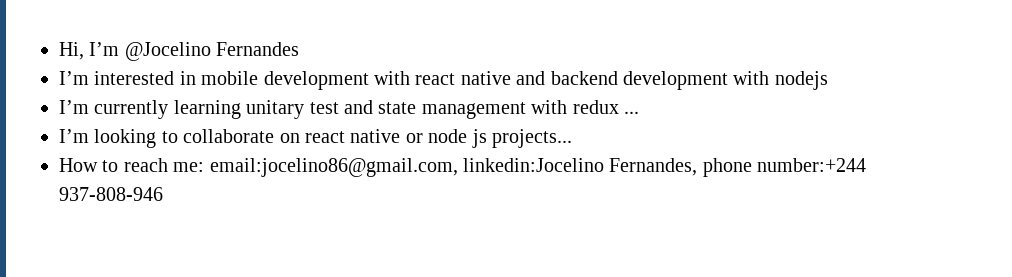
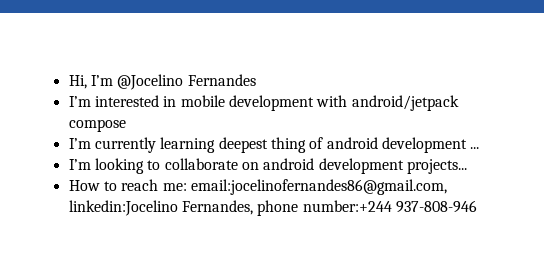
[415,71,828,90] [59,100,619,119] react native and backend development with nodejs // I’m currently learning unitary test and state management with redux -> [351,95,459,111] [68,119,126,132] [68,137,467,153] android/jetpack compose // I’m currently learning deepest thing of android development
[305,129,487,148] react native or node js -> [263,158,404,174] android development
[209,158,458,177] email:jocelino86@gmail.com, -> [190,179,447,195] email:jocelinofernandes86@gmail.com,

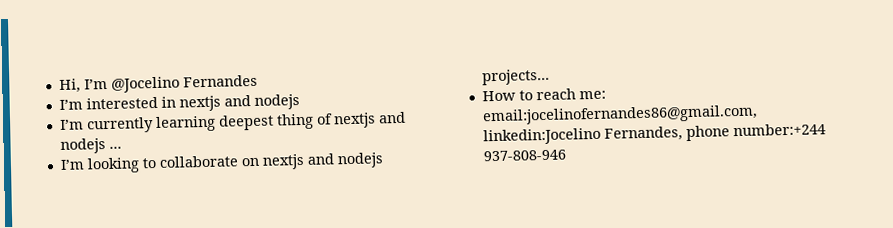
[180,95,459,111] [68,119,126,132] mobile development with android/jetpack compose -> [178,94,300,112] nextjs and nodejs
[326,137,467,153] android development -> [332,111,406,129] [59,138,106,154] nextjs and nodejs
[263,158,404,174] android development -> [261,152,384,170] nextjs and nodejs

